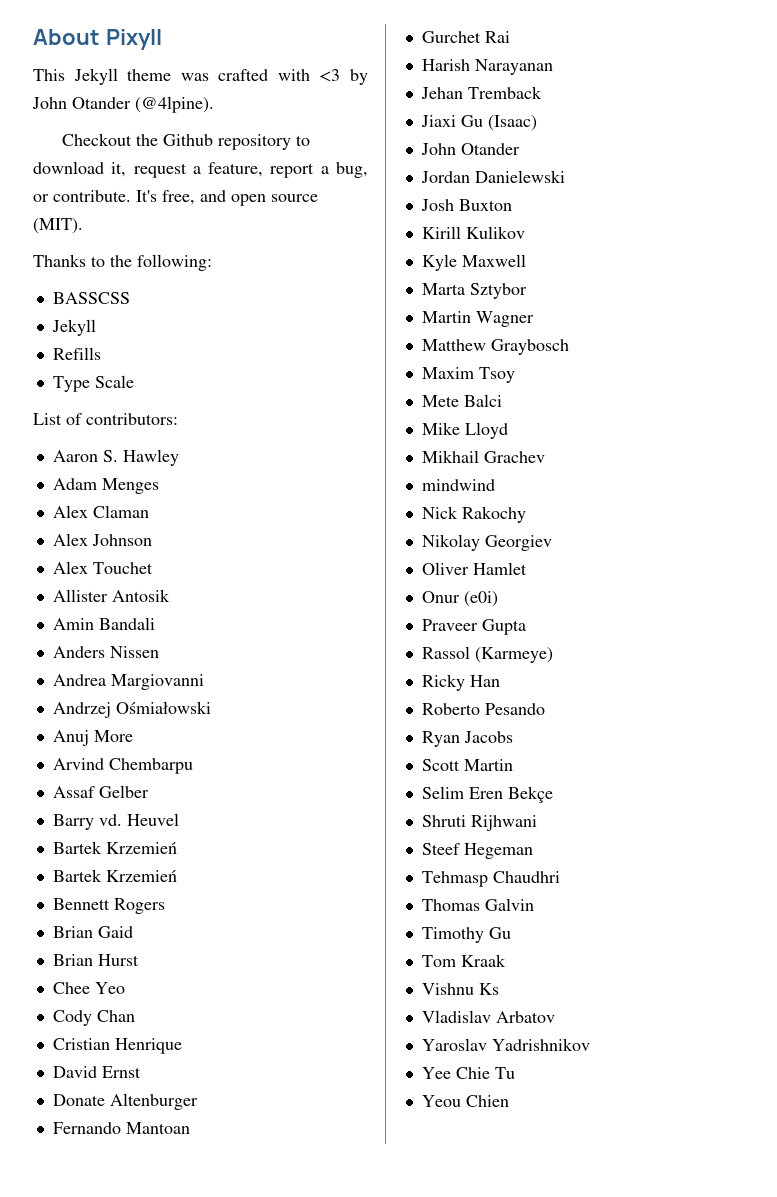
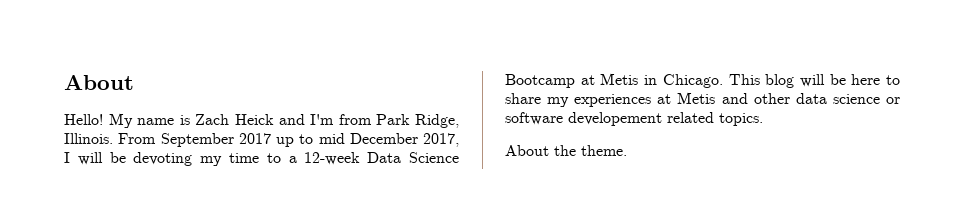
[33,29,162,50] [33,68,368,85] [32,96,214,113] [62,133,311,150] [33,161,368,178] [33,190,318,206] [33,218,83,234] [33,254,212,271] [52,292,130,304] [51,319,96,336] [52,347,101,360] [52,375,134,392] [33,413,178,425] [52,449,179,466] [52,478,159,494] [52,505,149,518] [52,533,152,546] [52,561,153,574] [52,589,170,602] [52,617,155,630] [52,646,159,658] [52,674,204,690] [52,701,211,718] [52,730,133,746] [52,758,193,774] [52,785,149,798] [52,813,179,830] [52,841,177,854] [52,869,177,882] [52,898,165,914] [52,926,133,938] [52,954,139,966] [52,982,125,994] [52,1010,135,1026] [52,1038,182,1054] [52,1066,141,1078] [52,1093,198,1110] [52,1122,190,1134] [421,31,510,43] [421,59,553,75] [420,86,542,99] [420,115,537,131] [420,143,520,155] [420,170,565,183] [420,199,512,211] [421,226,525,239] [421,254,526,271] [421,283,527,299] [421,311,534,327] [421,339,569,355] [421,367,515,383] [421,394,502,407] [421,422,508,439] [421,450,545,463] [421,479,495,491] [421,506,526,523] [421,534,552,551] [421,562,527,575] [421,591,498,607] [421,619,526,635] [421,646,553,663] [421,674,500,691] [421,703,545,715] [421,731,513,747] [421,759,513,771] [421,786,553,803] [421,815,537,831] [421,843,533,859] [421,871,560,887] [421,898,534,911] [421,927,511,943] [421,954,506,967] [421,983,499,995] [421,1010,555,1023] [421,1038,590,1051] [421,1067,515,1079] [421,1095,509,1107] About Pixyll // This Jekyll theme was crafted with <3 by John Otander (@4lpine). // Checkout the Github repository to download it, request a feature, report a bug, or contribute. It's free, and open source (MIT). // Thanks to the following: // BASSCSS // Jekyll // Refills // Type Scale // List of contributors: // Aaron S. Hawley // Adam Menges // Alex Claman // Alex Johnson // Alex Touchet // Allister Antosik // Amin Bandali // Anders Nissen // Andrea Margiovanni // Andrzej Ośmiałowski // Anuj More // Arvind Chembarpu // Assaf Gelber // Barry vd. Heuvel // Bartek Krzemień // Bartek Krzemień // Bennett Rogers // Brian Gaid // Brian Hurst // Chee Yeo // Cody Chan // Cristian Henrique // David Ernst // Donate Altenburger // Fernando Mantoan // Gurchet Rai // Harish Narayanan // Jehan Tremback // Jiaxi Gu (Isaac) // John Otander // Jordan Danielewski // Josh Buxton // Kirill Kulikov // Kyle Maxwell // Marta Sztybor // Martin Wagner // Matthew Graybosch // Maxim Tsoy // Mete Balci // Mike Lloyd // Mikhail Grachev // mindwind // Nick Rakochy // Nikolay Georgiev // Oliver Hamlet // Onur (e0i) // Praveer Gupta // Rassol (Karmeye) // Ricky Han // Roberto Pesando // Ryan Jacobs // Scott Martin // Selim Eren Bekçe // Shruti Rijhwani // Steef Hegeman // Tehmasp Chaudhri // Thomas Galvin // Timothy Gu // Tom Kraak // Vishnu Ks // Vladislav Arbatov // Yaroslav Yadrishnikov // Yee Chie Tu // Yeou Chien -> [64,75,134,90] [64,113,459,128] [64,133,459,147] [64,152,460,166] [505,73,900,88] [505,92,900,107] [505,112,763,126] [505,145,627,156] About // Hello! My name is Zach Heick and I'm from Park Ridge, Illinois. From September 2017 up to mid December 2017, I will be devoting my time to a 12-week Data Science Bootcamp at Metis in Chicago. This blog will be here to share my experiences at Metis and other data science or software developement related topics. // About the theme.

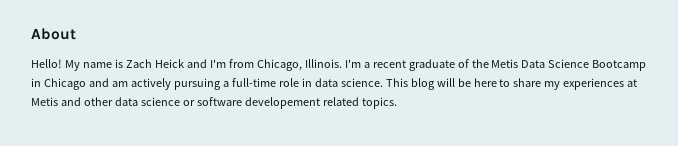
[376,114,459,128] [64,133,459,147] [64,152,460,166] [505,73,723,88] Park Ridge, Illinois. From September 2017 up to mid December 2017, I will be devoting my time to a 12-week Data Science Bootcamp at Metis in Chicago. -> [256,59,647,71] [31,78,383,90] Chicago, Illinois. I'm a recent graduate of the Metis Data Science Bootcamp in Chicago and am actively pursuing a full-time role in data science.
[505,145,627,156] // About the theme. -> (397, 103) none

